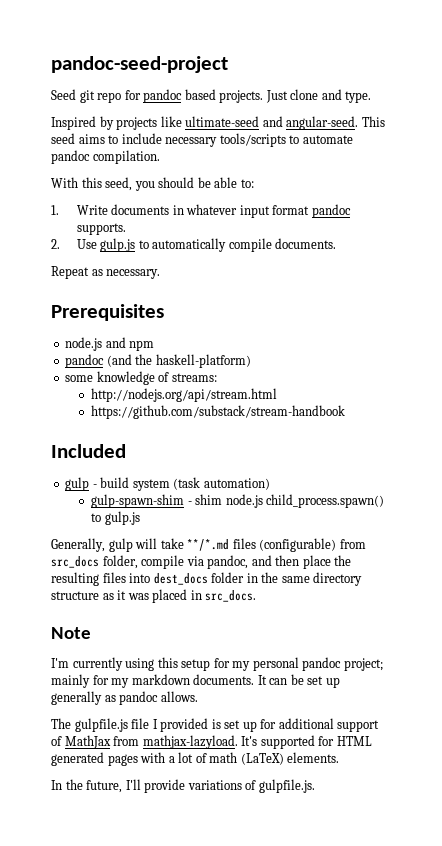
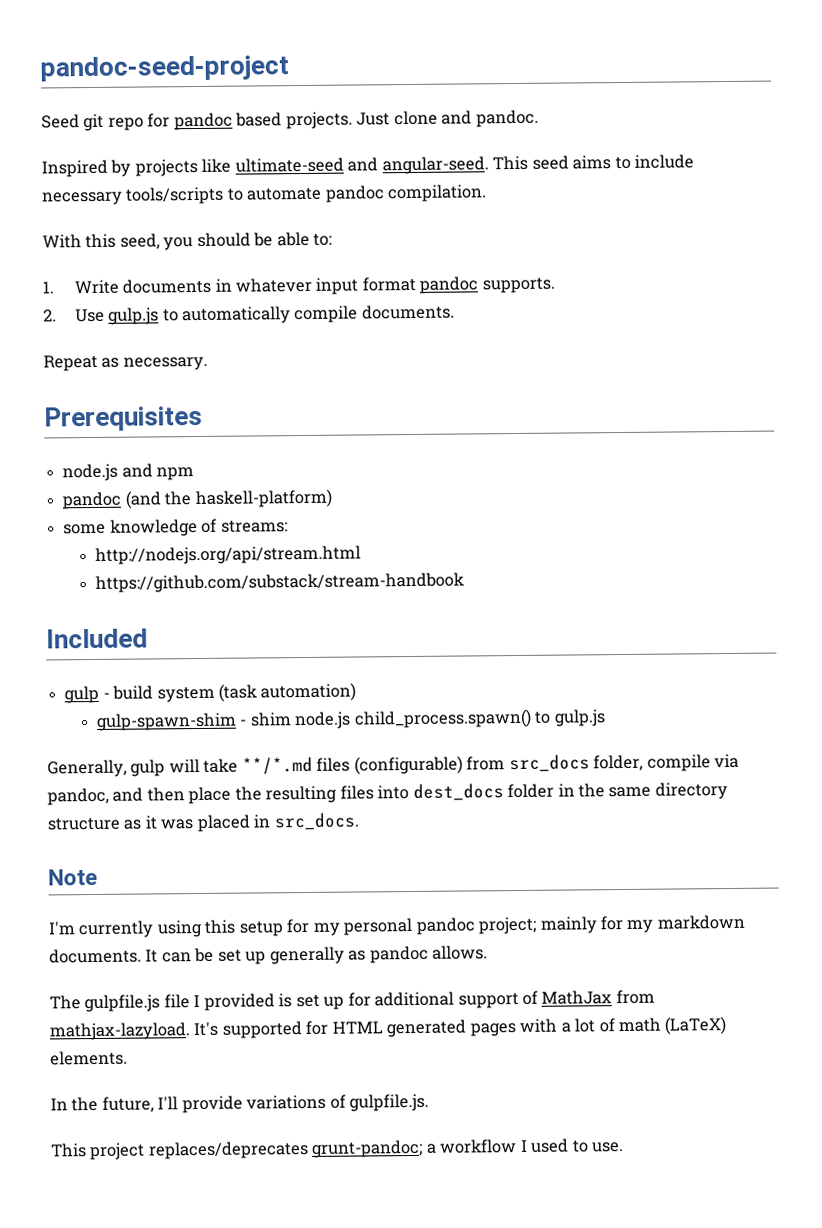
[345,91,372,103] type. -> [475,109,539,128] pandoc.
(315, 786) none -> [50,1138,625,1161] // This project replaces/deprecates grunt-pandoc; a workflow I used to use.

